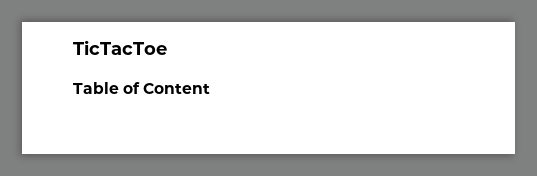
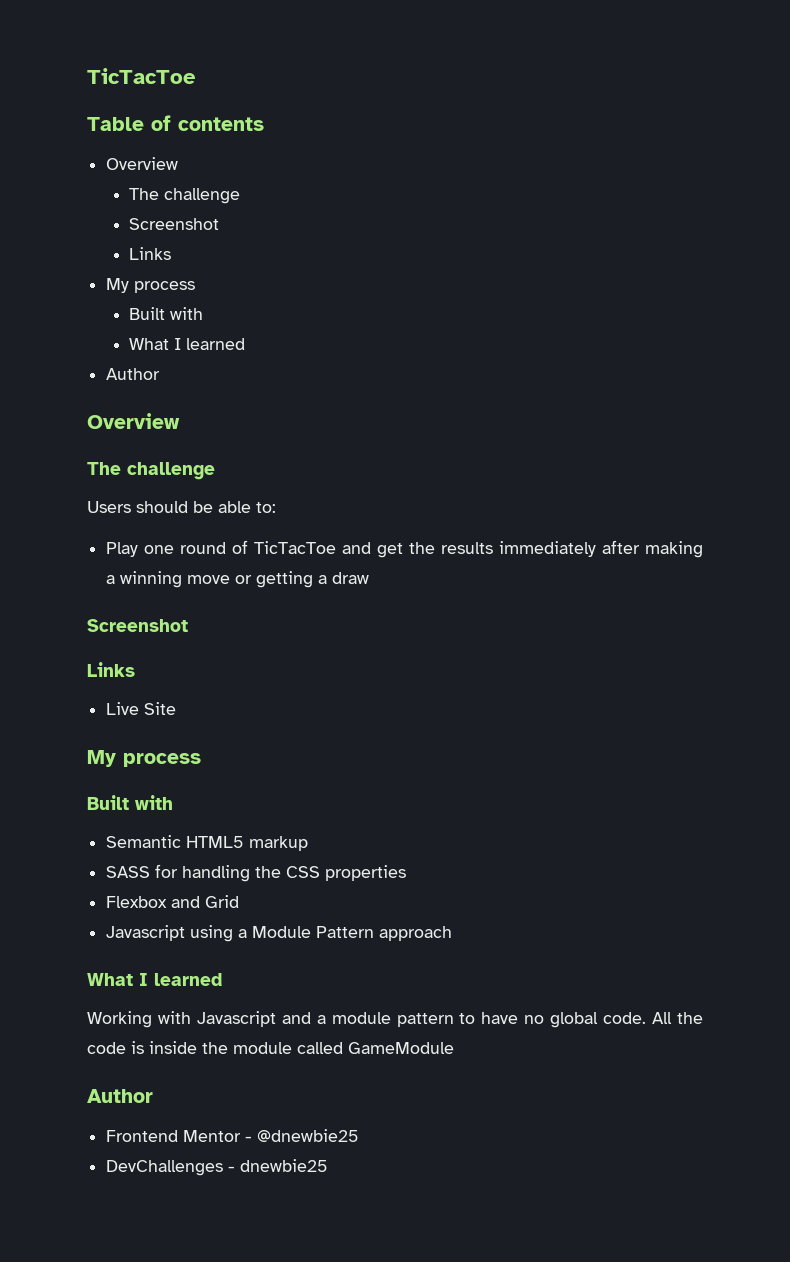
[143,83,211,94] Content -> [178,117,264,131] [106,157,179,170] [129,188,241,204] [129,218,220,230] [129,247,172,260] [106,278,196,293] [129,307,204,320] [129,338,246,350] [106,368,161,380] [87,413,180,429] [87,462,215,480] [87,501,276,513] [106,540,704,558] [106,571,370,588] [87,619,188,632] [87,662,135,677] [106,702,177,715] [87,750,201,767] [87,795,173,810] [106,835,309,851] [106,864,407,882] [106,895,240,908] [106,925,453,942] [87,973,222,986] [87,1011,703,1028] [87,1041,454,1054] [87,1089,153,1103] [106,1129,360,1142] [106,1159,329,1176] contents // Overview // The challenge // Screenshot // Links // My process // Built with // What I learned // Author // Overview // The challenge // Users should be able to: // Play one round of TicTacToe and get the results immediately after making a winning move or getting a draw // Screenshot // Links // Live Site // My process // Built with // Semantic HTML5 markup // SASS for handling the CSS properties // Flexbox and Grid // Javascript using a Module Pattern approach // What I learned // Working with Javascript and a module pattern to have no global code. All the code is inside the module called GameModule // Author // Frontend Mentor - @dnewbie25 // DevChallenges - dnewbie25

